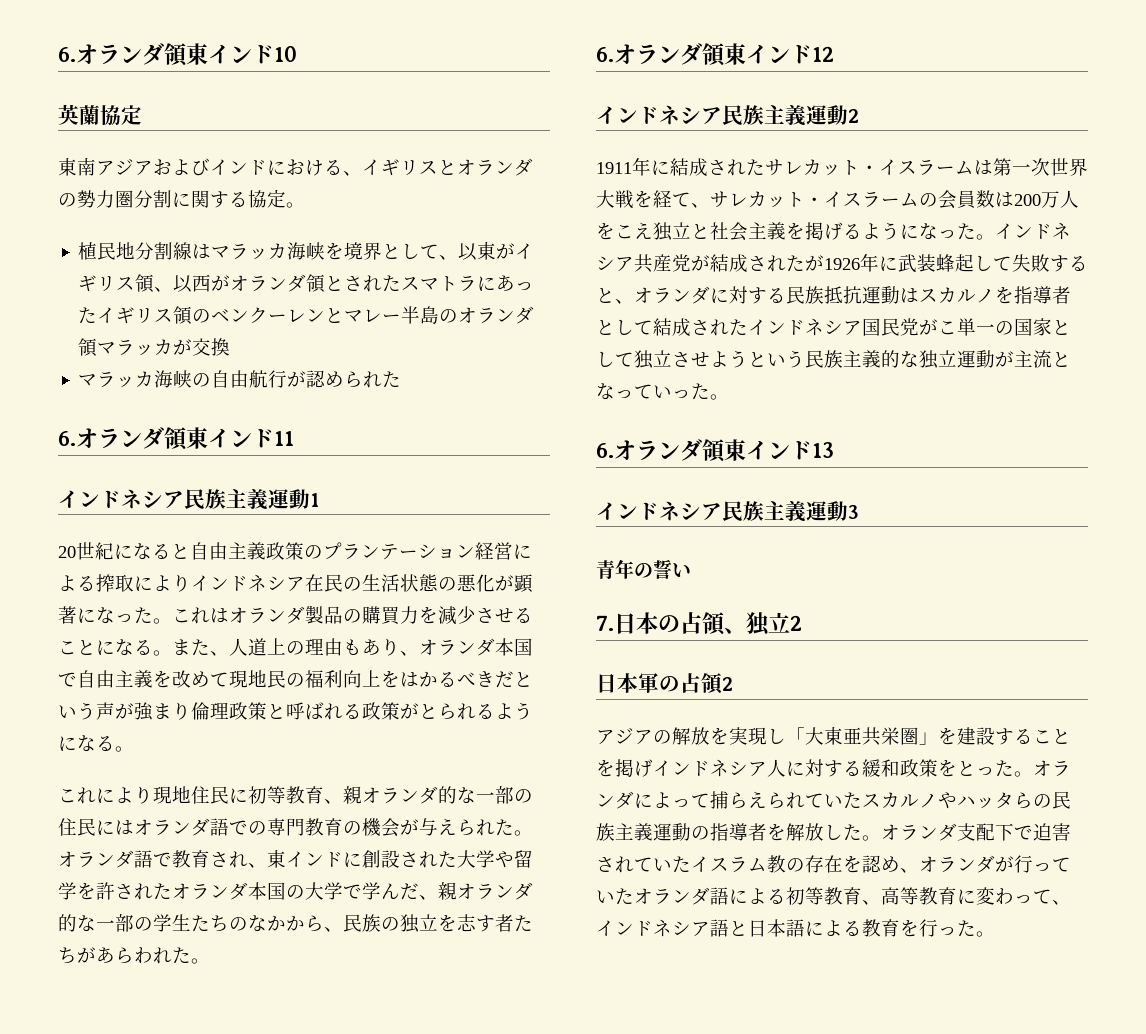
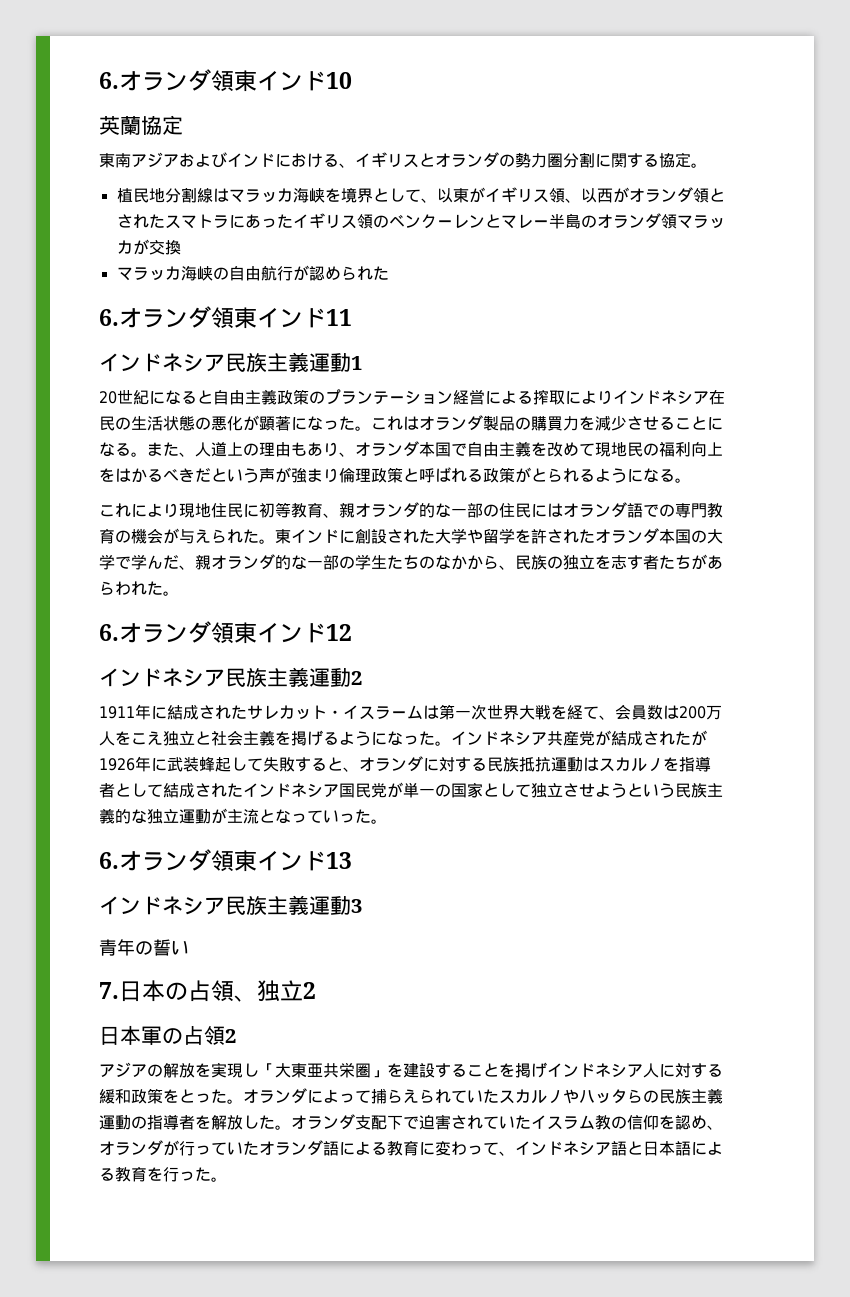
[58,850,267,868] オランダ語で教育され、 -> (275, 541) none
[710,191,938,208] サレカット・イスラームの -> (615, 717) none
[938,320,957,335] こ -> (403, 790) none
[805,855,843,873] 存在 -> [627,1115,659,1130] 信仰
[786,887,919,905] 初等教育、高等 -> (387, 1148) none

